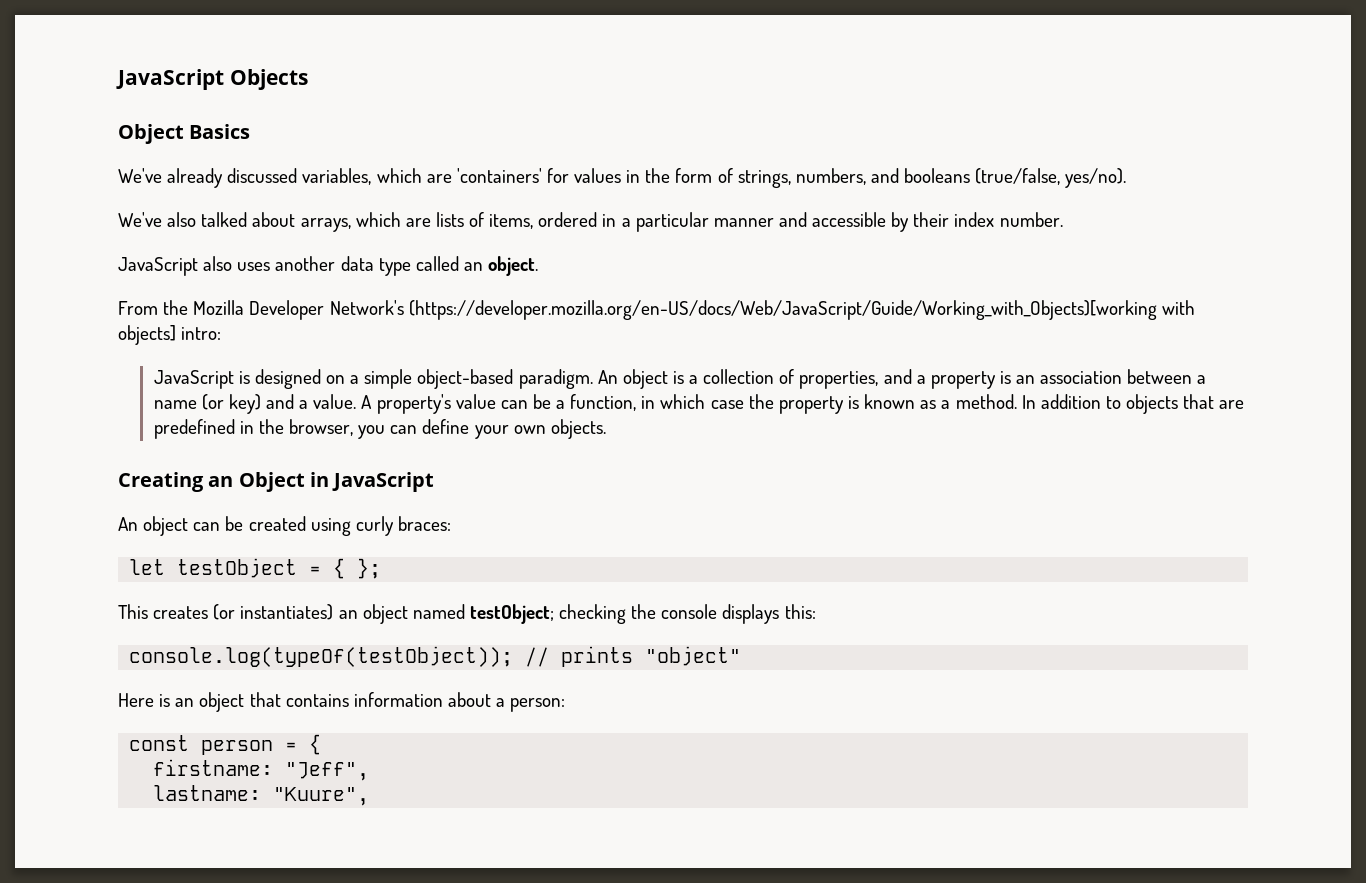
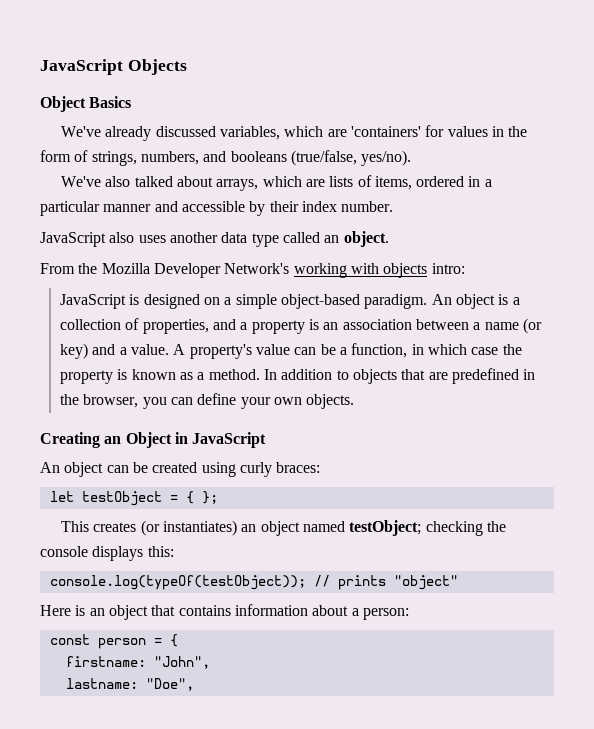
[408,300,1195,320] [118,325,176,345] (https://developer.mozilla.org/en-US/docs/Web/JavaScript/Guide/Working_with_Objects)[working with objects] -> [293,263,428,278] working with objects
[285,762,370,781] "Jeff", -> [153,656,210,669] "John",
[273,787,370,806] "Kuure", -> [145,678,194,691] "Doe",

